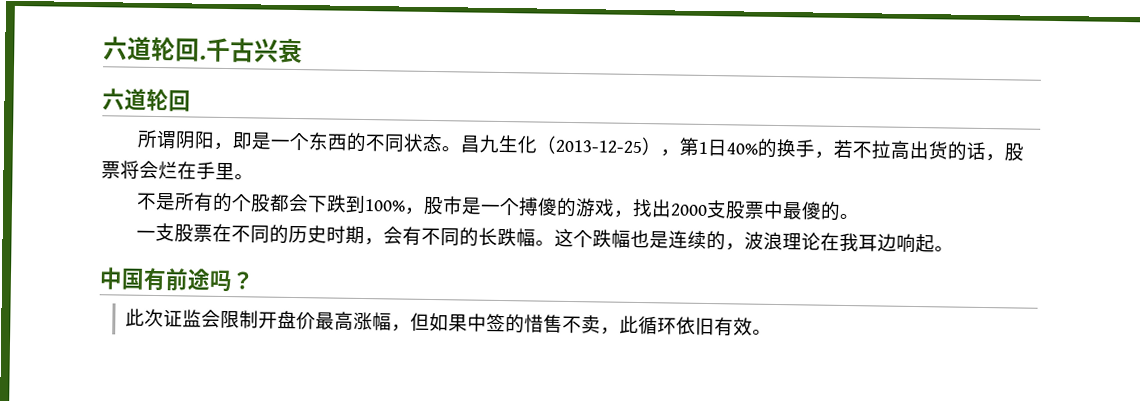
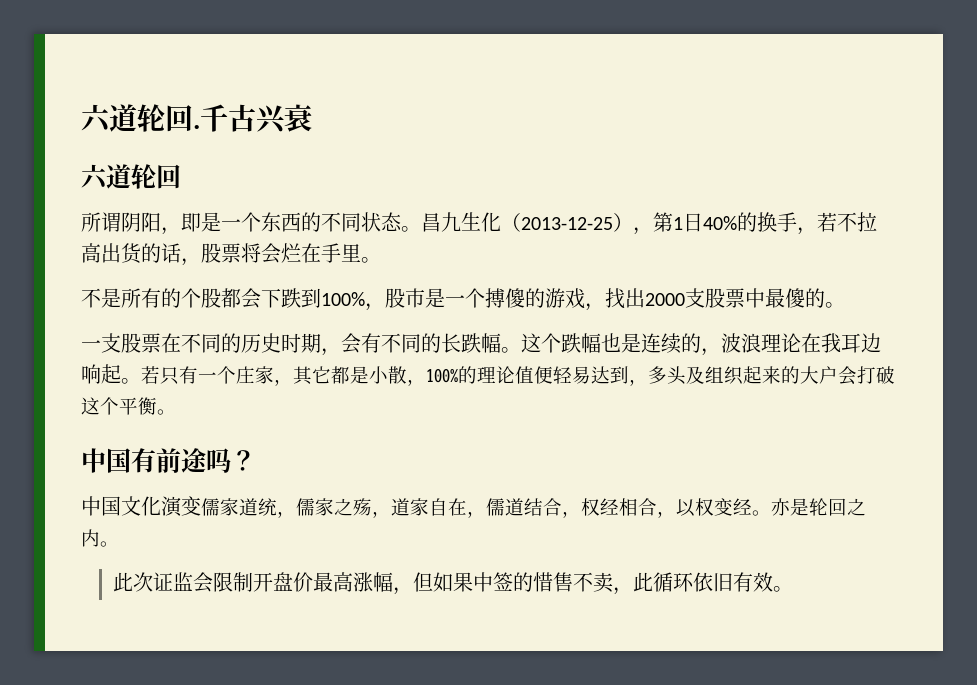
[99,267,255,293] // 中国有前途吗？ -> [141,366,895,386] [81,397,176,415] [81,448,256,473] [81,496,866,518] [81,529,119,547] 若只有一个庄家，其它都是小散，100%的理论值便轻易达到，多头及组织起来的大户会打破这个平衡。 // 中国有前途吗？ // 中国文化演变儒家道统，儒家之殇，道家自在，儒道结合，权经相合，以权变经。亦是轮回之内。

